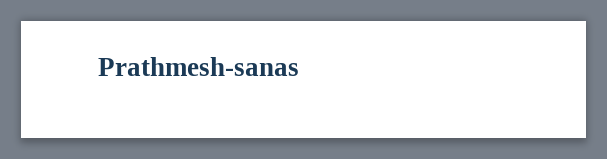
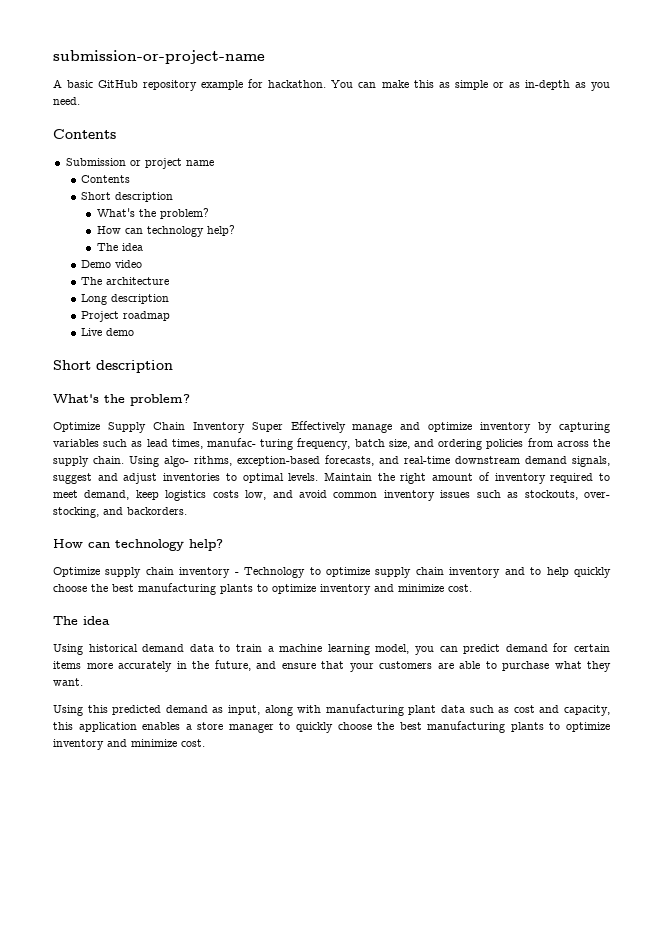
[98,57,299,76] Prathmesh-sanas -> [53,50,265,64] [53,79,610,91] [53,97,80,105] [53,129,116,139] [65,158,214,169] [81,175,131,183] [81,192,174,202] [96,208,209,219] [96,225,235,237] [96,243,143,251] [81,260,143,268] [81,277,170,285] [81,294,170,305] [81,311,171,322] [81,328,135,336] [53,360,173,373] [53,394,190,406] [53,421,611,433] [53,438,610,450] [53,455,610,467] [53,472,611,484] [53,490,611,501] [53,507,187,518] [53,539,223,551] [53,567,612,578] [53,583,472,595] [53,616,110,625] [53,643,611,655] [53,660,611,672] [53,678,83,686] [53,704,611,716] [53,721,610,733] [53,739,205,750] submission-or-project-name // A basic GitHub repository example for hackathon. You can make this as simple or as in-depth as you need. // Contents // Submission or project name // Contents // Short description // What's the problem? // How can technology help? // The idea // Demo video // The architecture // Long description // Project roadmap // Live demo // Short description // What's the problem? // Optimize Supply Chain Inventory Super Effectively manage and optimize inventory by capturing variables such as lead times, manufac- turing frequency, batch size, and ordering policies from across the supply chain. Using algo- rithms, exception-based forecasts, and real-time downstream demand signals, suggest and adjust inventories to optimal levels. Maintain the right amount of inventory required to meet demand, keep logistics costs low, and avoid common inventory issues such as stockouts, over- stocking, and backorders. // How can technology help? // Optimize supply chain inventory - Technology to optimize supply chain inventory and to help quickly choose the best manufacturing plants to optimize inventory and minimize cost. // The idea // Using historical demand data to train a machine learning model, you can predict demand for certain items more accurately in the future, and ensure that your customers are able to purchase what they want. // Using this predicted demand as input, along with manufacturing plant data such as cost and capacity, this application enables a store manager to quickly choose the best manufacturing plants to optimize inventory and minimize cost.

